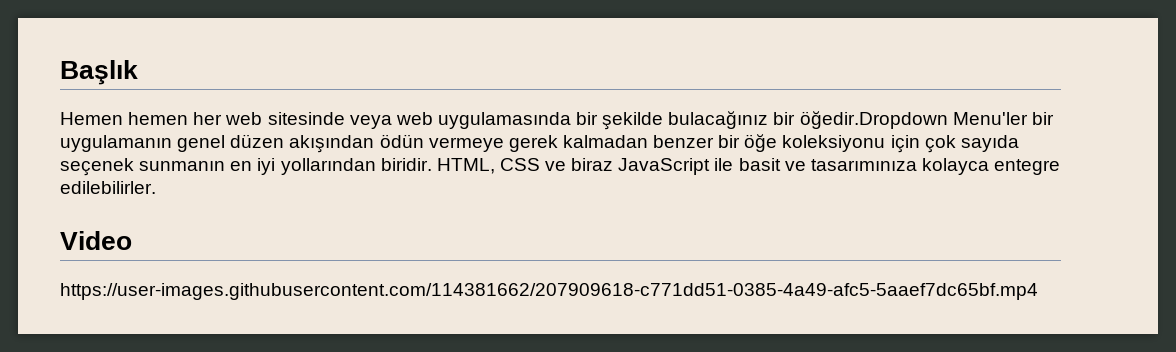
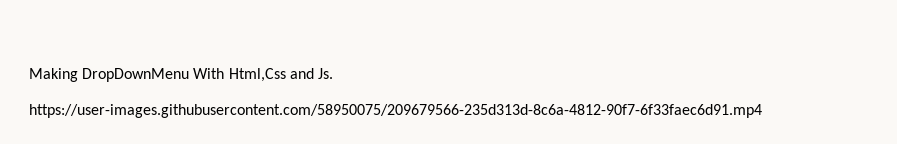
[60,60,138,85] [60,111,1054,130] [60,134,1019,153] [60,158,1061,176] [60,181,156,194] [60,231,132,250] [60,283,1038,300] Başlık // Hemen hemen her web sitesinde veya web uygulamasında bir şekilde bulacağınız bir öğedir.Dropdown Menu'ler bir uygulamanın genel düzen akışından ödün vermeye gerek kalmadan benzer bir öğe koleksiyonu için çok sayıda seçenek sunmanın en iyi yollarından biridir. HTML, CSS ve biraz JavaScript ile basit ve tasarımınıza kolayca entegre edilebilirler. // Video // https://user-images.githubusercontent.com/114381662/207909618-c771dd51-0385-4a49-afc5-5aaef7dc65bf.mp4 -> [29,68,333,82] [29,104,762,118] Making DropDownMenu With Html,Css and Js. // https://user-images.githubusercontent.com/58950075/209679566-235d313d-8c6a-4812-90f7-6f33faec6d91.mp4

